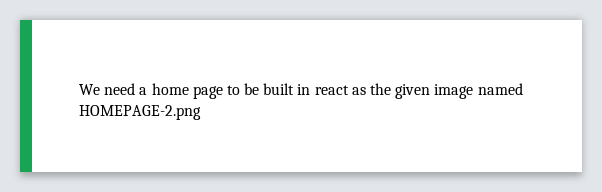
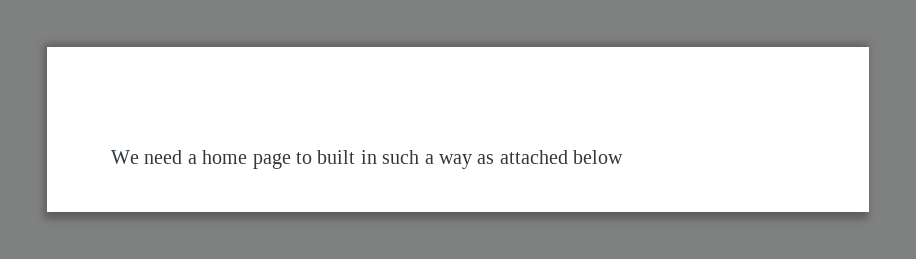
[244,83,260,95] be -> (312, 158) none
[314,83,523,99] [79,105,201,120] react as the given image named HOMEPAGE-2.png -> [382,150,624,169] such a way as attached below

